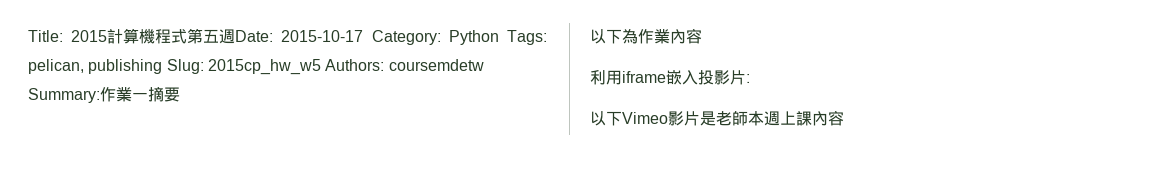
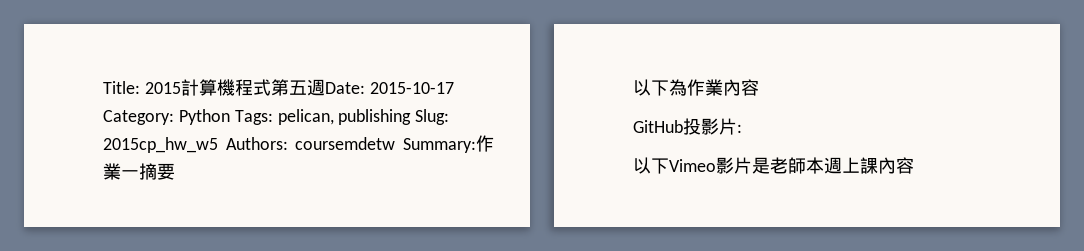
[590,70,698,85] 利用iframe嵌入 -> [633,120,683,133] GitHub

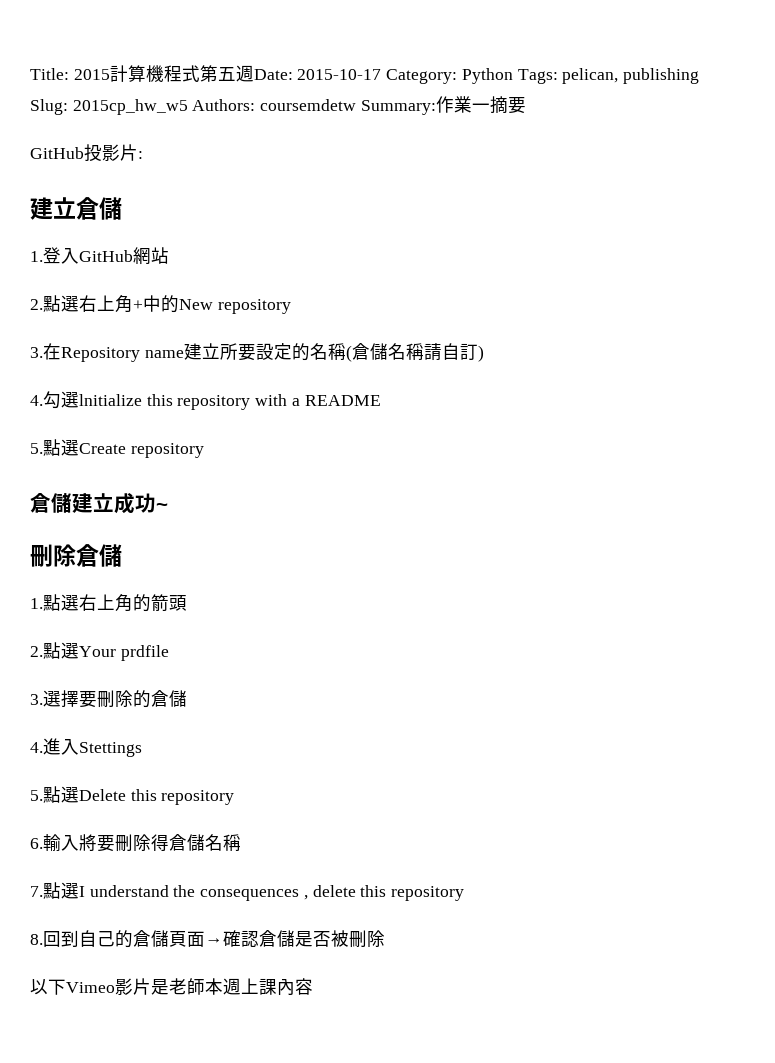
[633,79,759,96] // 以下為作業內容 -> (526, 105) none
(742, 128) none -> [30,197,122,220] [30,247,169,265] [30,295,291,314] [30,343,484,362] [30,391,381,410] [30,439,204,458] [30,492,168,514] [30,544,122,567] [30,594,187,612] [30,642,169,661] [30,690,187,708] [30,738,142,757] [30,786,235,805] [30,834,241,852] [30,882,465,901] [30,930,385,948] // 建立倉儲 // 1.登入GitHub網站 // 2.點選右上角+中的New repository // 3.在Repository name建立所要設定的名稱(倉儲名稱請自訂) // 4.勾選lnitialize this repository with a README // 5.點選Create repository // 倉儲建立成功~ // 刪除倉儲 // 1.點選右上角的箭頭 // 2.點選Your prdfile // 3.選擇要刪除的倉儲 // 4.進入Stettings // 5.點選Delete this repository // 6.輸入將要刪除得倉儲名稱 // 7.點選I understand the consequences , delete this repository // 8.回到自己的倉儲頁面→確認倉儲是否被刪除

